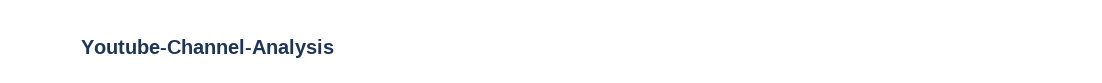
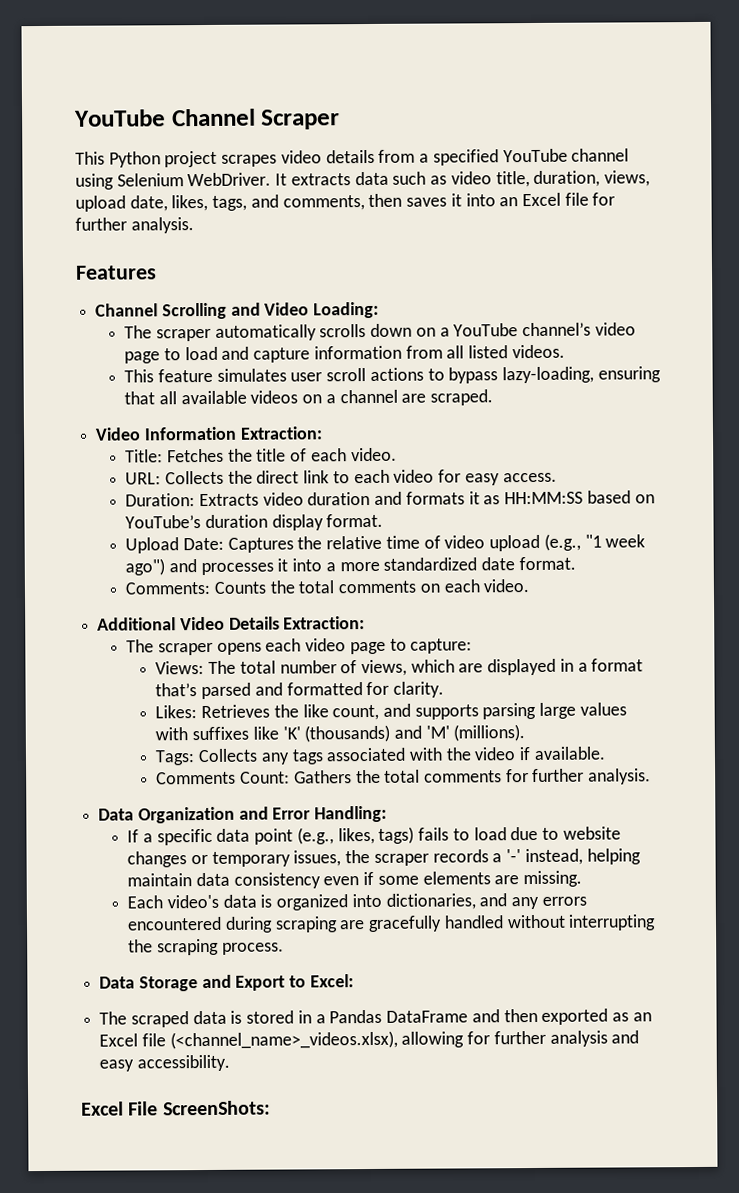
[81,39,334,58] Youtube-Channel-Analysis -> [74,108,341,130] [75,148,630,168] [75,170,650,190] [75,192,616,212] [75,217,194,234] [75,265,157,280] [95,301,380,320] [124,322,636,342] [124,344,565,364] [124,366,661,384] [124,389,494,406] [95,426,323,441] [125,447,397,463] [125,469,557,486] [125,490,655,507] [125,513,384,531] [125,533,646,554] [125,556,576,576] [125,579,530,595] [97,616,366,631] [126,638,473,656] [155,658,644,677] [155,681,444,700] [155,702,627,721] [155,724,526,743] [155,746,606,766] [156,768,652,785] [98,805,388,824] [127,826,621,846] [127,848,641,868] [127,870,583,889] [127,893,587,911] [127,914,657,933] [128,938,284,956] [99,974,354,992] [99,1008,652,1028] [99,1030,640,1050] [99,1054,230,1072] [81,1100,271,1116] YouTube Channel Scraper // This Python project scrapes video details from a specified YouTube channel using Selenium WebDriver. It extracts data such as video title, duration, views, upload date, likes, tags, and comments, then saves it into an Excel file for further analysis. // Features // Channel Scrolling and Video Loading: // The scraper automatically scrolls down on a YouTube channel’s video page to load and capture information from all listed videos. // This feature simulates user scroll actions to bypass lazy-loading, ensuring that all available videos on a channel are scraped. // Video Information Extraction: // Title: Fetches the title of each video. // URL: Collects the direct link to each video for easy access. // Duration: Extracts video duration and formats it as HH:MM:SS based on YouTube’s duration display format. // Upload Date: Captures the relative time of video upload (e.g., "1 week ago") and processes it into a more standardized date format. // Comments: Counts the total comments on each video. // Additional Video Details Extraction: // The scraper opens each video page to capture: // Views: The total number of views, which are displayed in a format that’s parsed and formatted for clarity. // Likes: Retrieves the like count, and supports parsing large values with suffixes like 'K' (thousands) and 'M' (millions). // Tags: Collects any tags associated with the video if available. // Comments Count: Gathers the total comments for further analysis. // Data Organization and Error Handling: // If a specific data point (e.g., likes, tags) fails to load due to website changes or temporary issues, the scraper records a '-' instead, helping maintain data consistency even if some elements are missing. // Each video's data is organized into dictionaries, and any errors encountered during scraping are gracefully handled without interrupting the scraping process. // Data Storage and Export to Excel: // The scraped data is stored in a Pandas DataFrame and then exported as an Excel file (<channel_name>_videos.xlsx), allowing for further analysis and easy accessibility. // Excel File ScreenShots:

